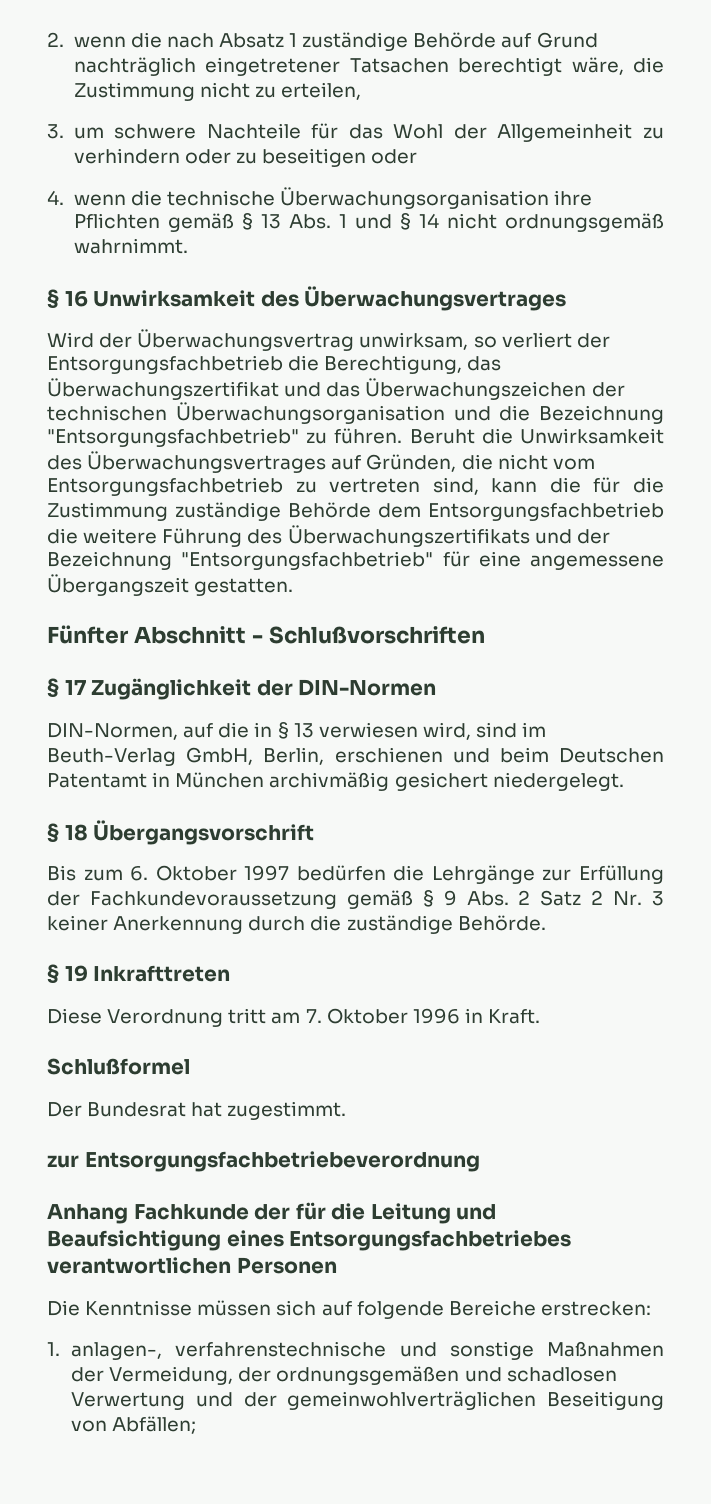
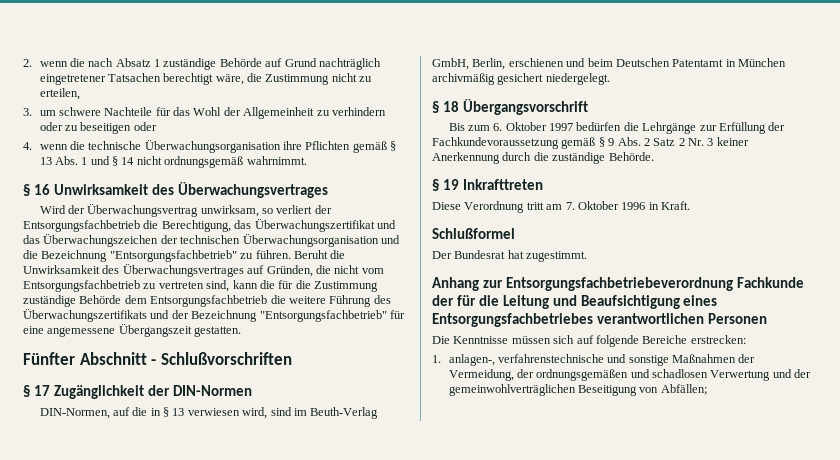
(347, 1110) none -> [432,277,479,291] Anhang
[47,1204,128,1224] // Anhang -> (733, 284) none

